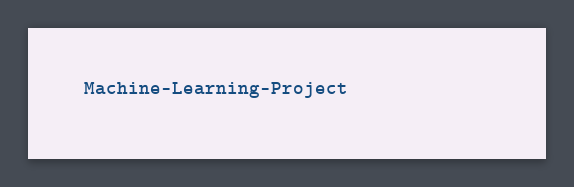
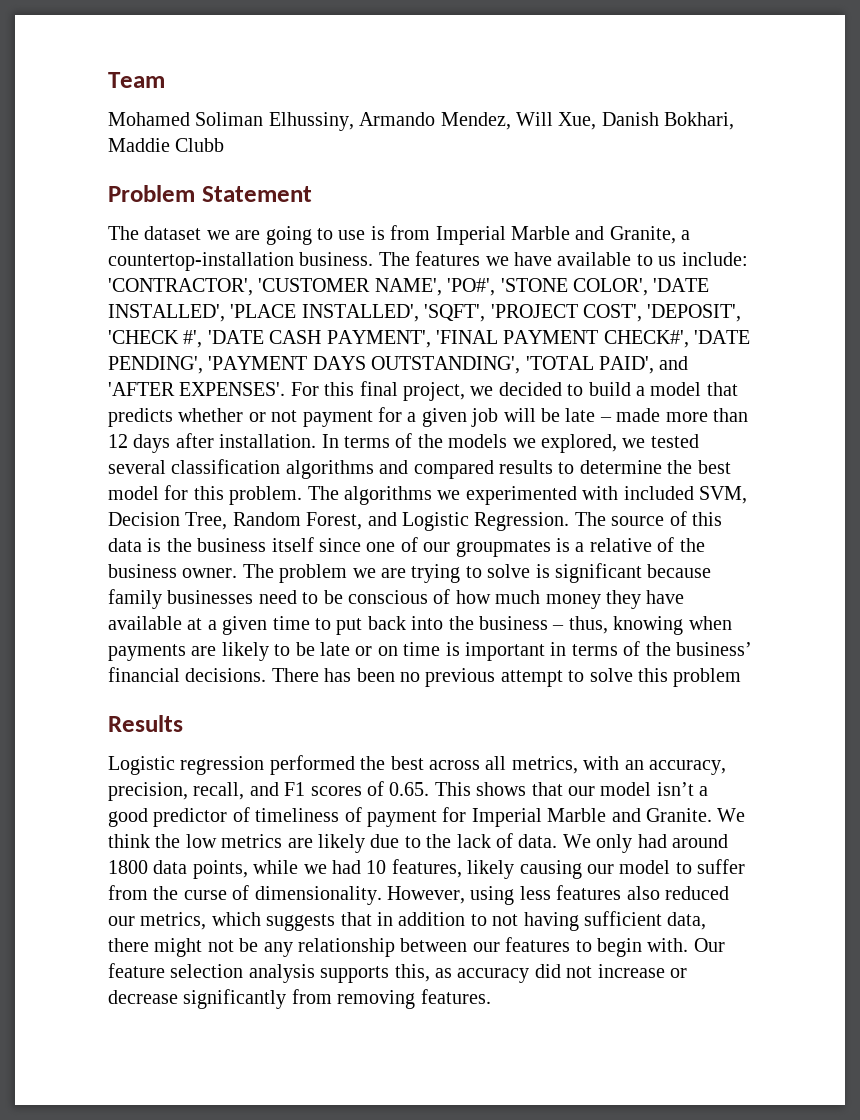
[84,82,348,98] Machine-Learning-Project -> [108,72,165,88] [108,112,735,131] [108,138,225,152] [108,185,312,202] [108,225,691,245] [108,251,748,271] [108,278,710,296] [108,304,742,322] [108,330,751,348] [108,356,689,374] [108,381,738,401] [108,407,748,427] [108,433,699,453] [108,459,731,479] [108,485,747,505] [108,511,722,531] [108,537,705,557] [108,563,712,583] [108,589,685,609] [108,616,732,635] [108,641,752,661] [108,667,742,687] [108,715,183,732] [108,755,726,775] [108,781,709,801] [108,807,746,827] [108,833,728,853] [108,859,746,879] [108,885,729,905] [108,911,707,931] [108,937,725,957] [108,963,687,983] [108,989,491,1009] Team // Mohamed Soliman Elhussiny, Armando Mendez, Will Xue, Danish Bokhari, Maddie Clubb // Problem Statement // The dataset we are going to use is from Imperial Marble and Granite, a countertop-installation business. The features we have available to us include: 'CONTRACTOR', 'CUSTOMER NAME', 'PO#', 'STONE COLOR', 'DATE INSTALLED', 'PLACE INSTALLED', 'SQFT', 'PROJECT COST', 'DEPOSIT', 'CHECK #', 'DATE CASH PAYMENT', 'FINAL PAYMENT CHECK#', 'DATE PENDING', 'PAYMENT DAYS OUTSTANDING', 'TOTAL PAID', and 'AFTER EXPENSES'. For this final project, we decided to build a model that predicts whether or not payment for a given job will be late – made more than 12 days after installation. In terms of the models we explored, we tested several classification algorithms and compared results to determine the best model for this problem. The algorithms we experimented with included SVM, Decision Tree, Random Forest, and Logistic Regression. The source of this data is the business itself since one of our groupmates is a relative of the business owner. The problem we are trying to solve is significant because family businesses need to be conscious of how much money they have available at a given time to put back into the business – thus, knowing when payments are likely to be late or on time is important in terms of the business’ financial decisions. There has been no previous attempt to solve this problem // Results // Logistic regression performed the best across all metrics, with an accuracy, precision, recall, and F1 scores of 0.65. This shows that our model isn’t a good predictor of timeliness of payment for Imperial Marble and Granite. We think the low metrics are likely due to the lack of data. We only had around 1800 data points, while we had 10 features, likely causing our model to suffer from the curse of dimensionality. However, using less features also reduced our metrics, which suggests that in addition to not having sufficient data, there might not be any relationship between our features to begin with. Our feature selection analysis supports this, as accuracy did not increase or decrease significantly from removing features.

